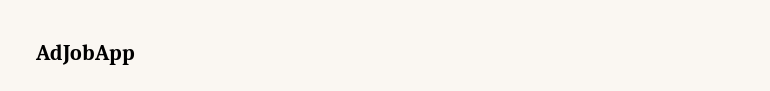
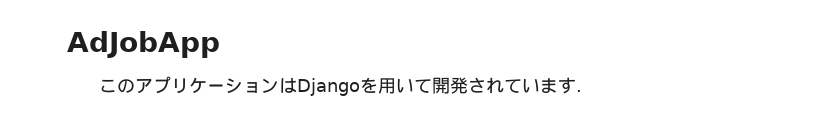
(135, 54) none -> [98,76,582,96] // このアプリケーションはDjangoを用いて開発されています.

